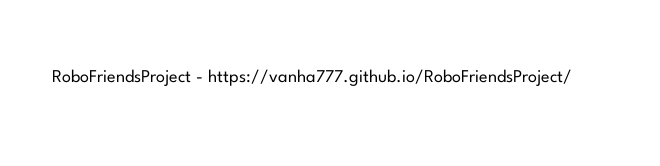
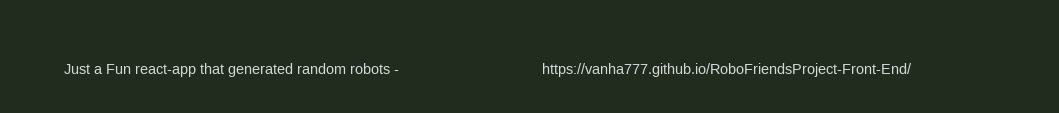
[52,69,572,86] RoboFriendsProject - https://vanha777.github.io/RoboFriendsProject/ -> [64,63,912,77] Just a Fun react-app that generated random robots - https://vanha777.github.io/RoboFriendsProject-Front-End/

